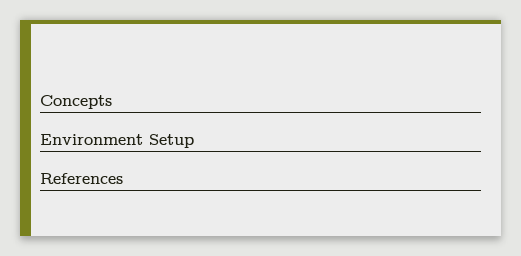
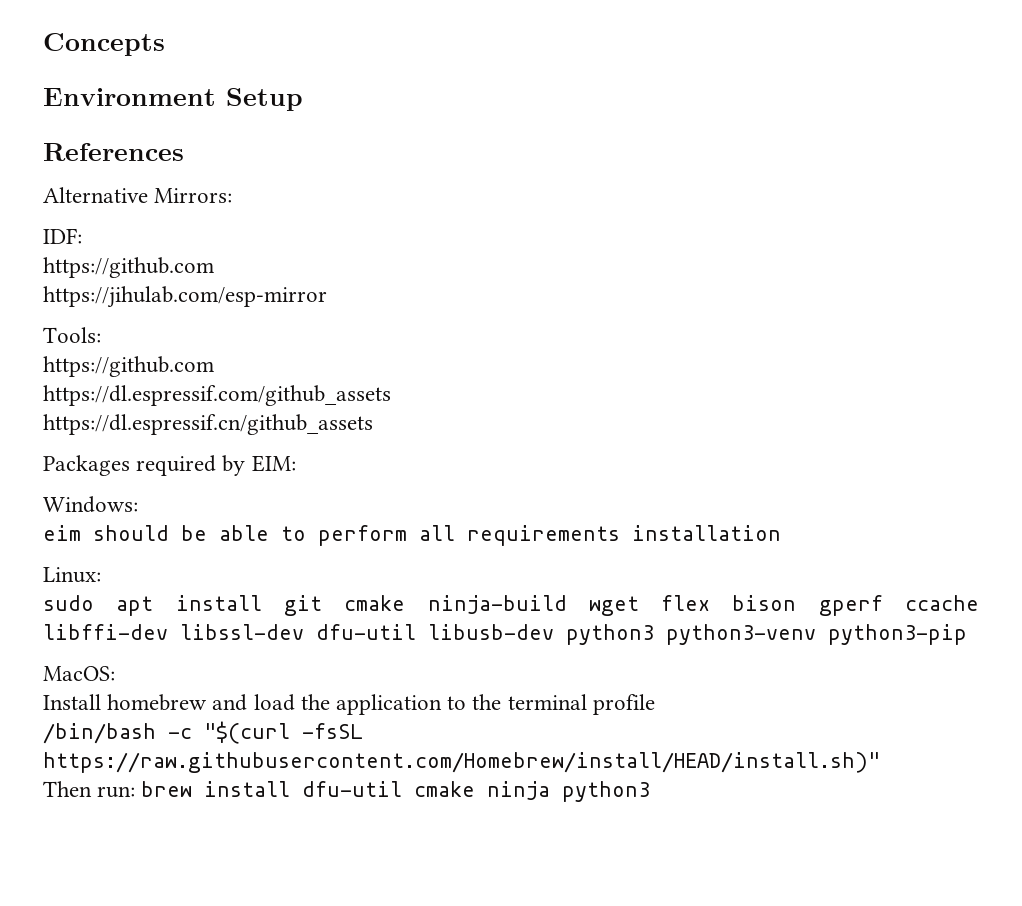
(123, 178) none -> [43,187,233,203] [43,228,82,244] [43,257,214,278] [43,286,327,308] [43,327,101,343] [43,356,214,377] [43,385,391,406] [43,414,373,435] [43,455,296,476] [43,496,138,513] [43,525,781,546] [43,567,101,583] [43,595,979,616] [43,624,967,645] [43,666,115,681] [43,694,655,715] [43,721,363,744] [43,752,880,773] [43,781,651,802] // Alternative Mirrors: // IDF: // https://github.com // https://jihulab.com/esp-mirror // Tools: // https://github.com // https://dl.espressif.com/github_assets // https://dl.espressif.cn/github_assets // Packages required by EIM: // Windows: // eim should be able to perform all requirements installation // Linux: // sudo apt install git cmake ninja-build wget flex bison gperf ccache libffi-dev libssl-dev dfu-util libusb-dev python3 python3-venv python3-pip // MacOS: // Install homebrew and load the application to the terminal profile // /bin/bash -c "$(curl -fsSL https://raw.githubusercontent.com/Homebrew/install/HEAD/install.sh)" // Then run: brew install dfu-util cmake ninja python3

